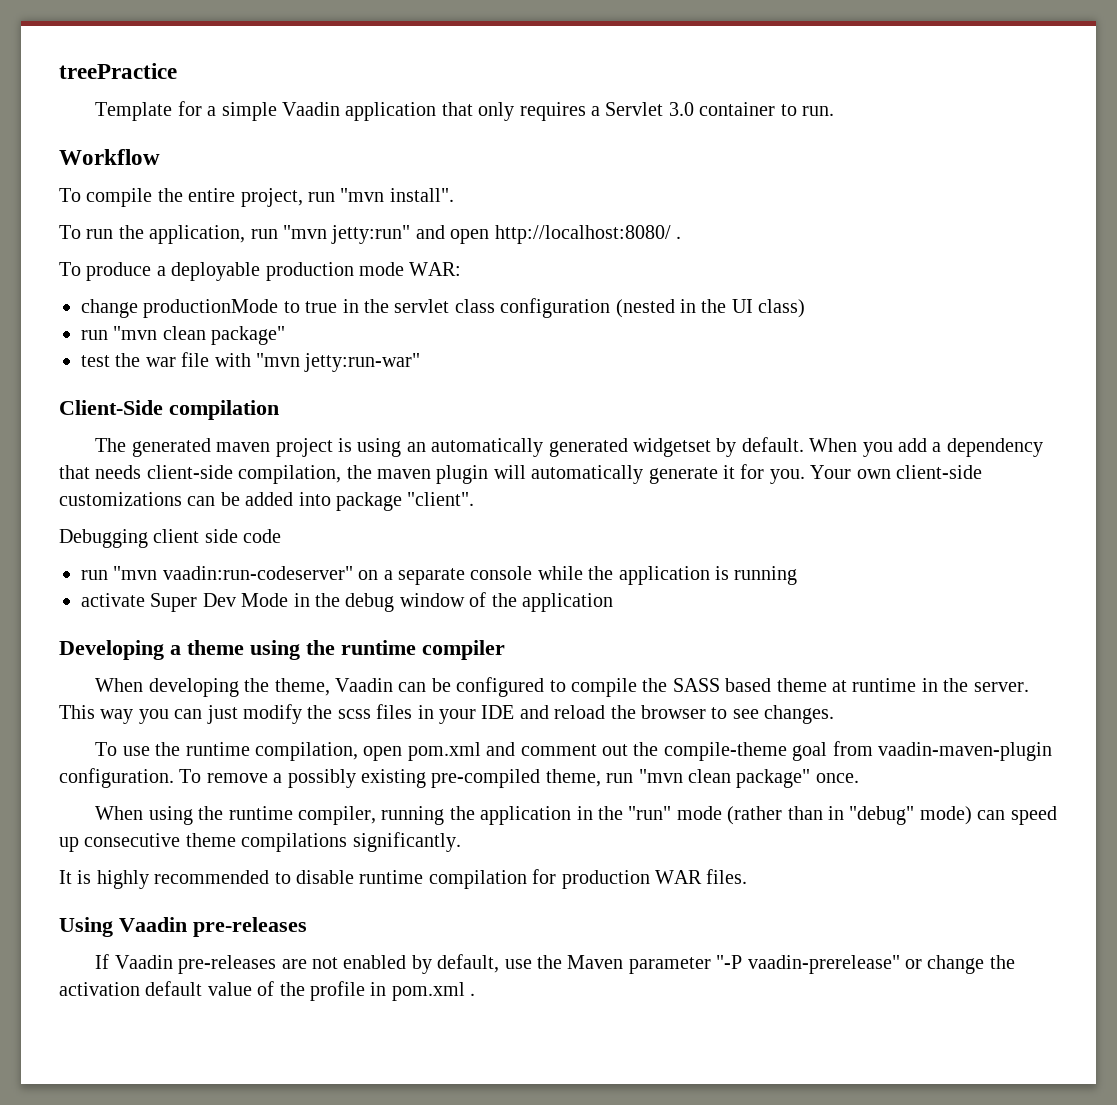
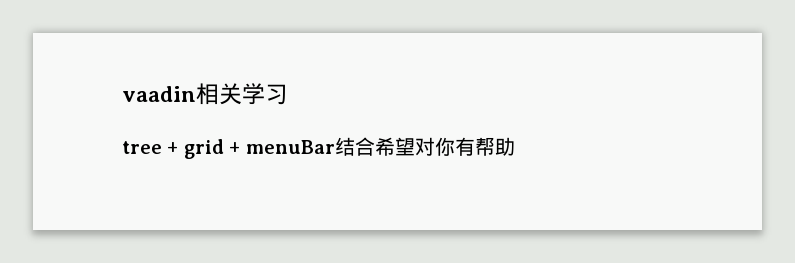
[59,63,177,79] [95,101,834,121] [59,149,160,165] [59,188,454,207] [59,225,681,244] [59,262,462,281] [81,298,806,318] [81,326,286,345] [81,352,421,372] [59,400,279,420] [95,437,1043,457] [59,464,982,484] [59,492,475,511] [59,529,282,548] [81,566,798,585] [81,592,613,612] [59,640,505,660] [95,677,1029,697] [59,704,835,724] [95,741,1052,761] [59,768,859,788] [95,806,1057,825] [59,832,461,852] [59,869,748,889] [59,917,307,937] [95,954,1015,974] [59,981,476,1001] treePractice // Template for a simple Vaadin application that only requires a Servlet 3.0 container to run. // Workflow // To compile the entire project, run "mvn install". // To run the application, run "mvn jetty:run" and open http://localhost:8080/ . // To produce a deployable production mode WAR: // change productionMode to true in the servlet class configuration (nested in the UI class) // run "mvn clean package" // test the war file with "mvn jetty:run-war" // Client-Side compilation // The generated maven project is using an automatically generated widgetset by default. When you add a dependency that needs client-side compilation, the maven plugin will automatically generate it for you. Your own client-side customizations can be added into package "client". // Debugging client side code // run "mvn vaadin:run-codeserver" on a separate console while the application is running // activate Super Dev Mode in the debug window of the application // Developing a theme using the runtime compiler // When developing the theme, Vaadin can be configured to compile the SASS based theme at runtime in the server. This way you can just modify the scss files in your IDE and reload the browser to see changes. // To use the runtime compilation, open pom.xml and comment out the compile-theme goal from vaadin-maven-plugin configuration. To remove a possibly existing pre-compiled theme, run "mvn clean package" once. // When using the runtime compiler, running the application in the "run" mode (rather than in "debug" mode) can speed up consecutive theme compilations significantly. // It is highly recommended to disable runtime compilation for production WAR files. // Using Vaadin pre-releases // If Vaadin pre-releases are not enabled by default, use the Maven parameter "-P vaadin-prerelease" or change the activation default value of the profile in pom.xml . -> [122,83,288,105] [122,137,515,159] vaadin相关学习 // tree + grid + menuBar结合希望对你有帮助

